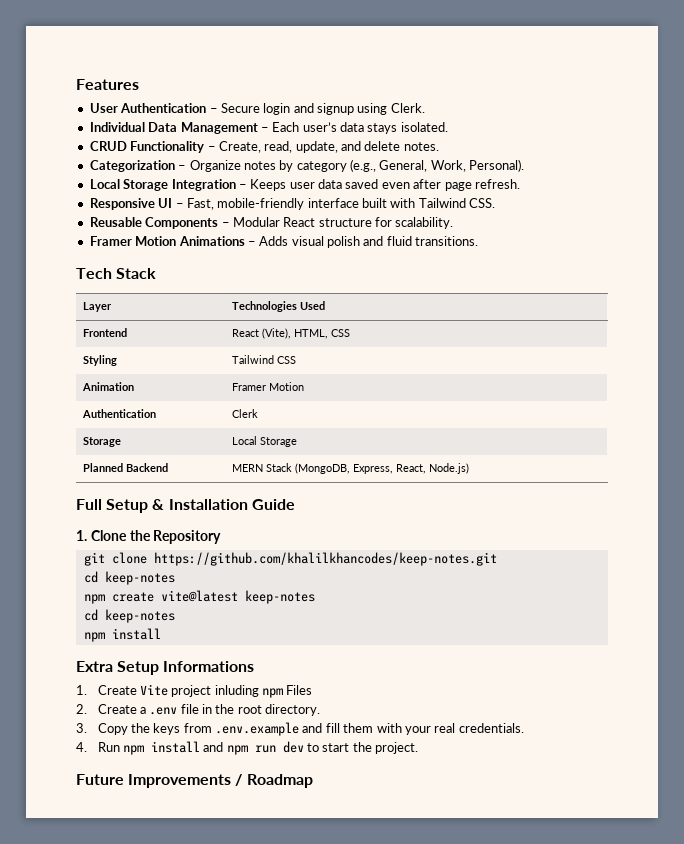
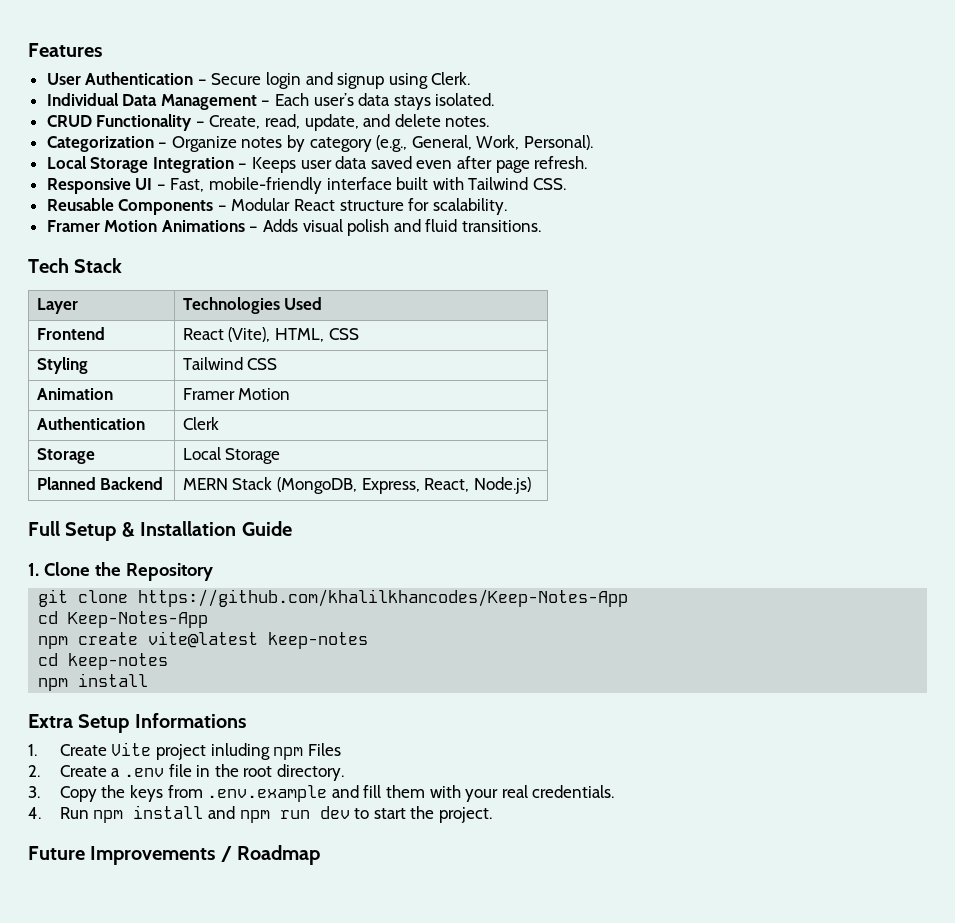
[153,552,497,566] [83,571,175,585] https://github.com/khalilkhancodes/keep-notes.git // cd keep-notes -> [138,589,629,607] [38,611,209,628] https://github.com/khalilkhancodes/Keep-Notes-App // cd Keep-Notes-App

